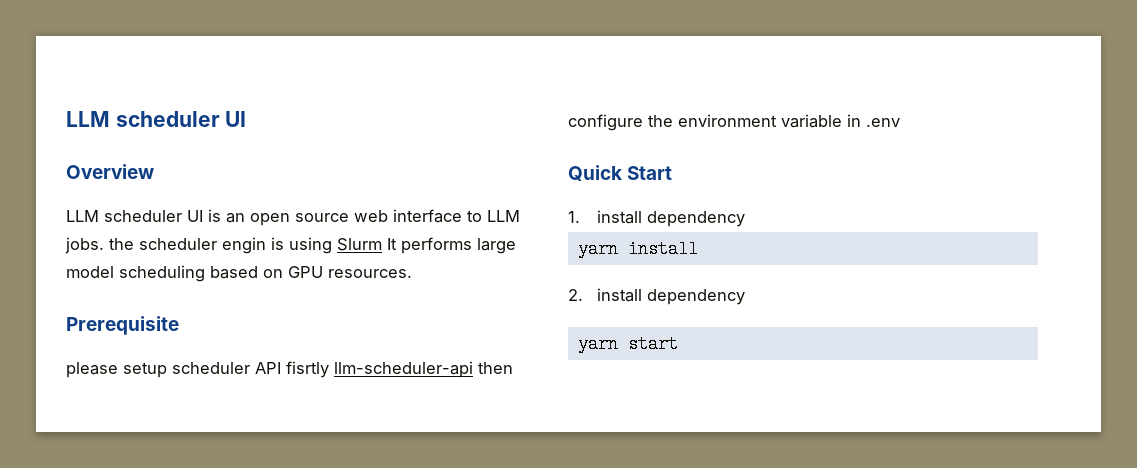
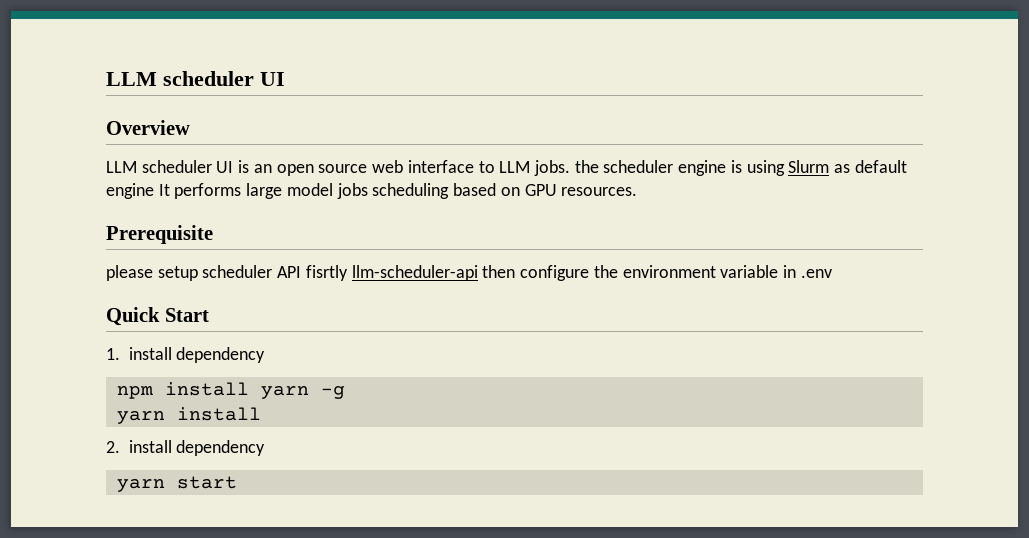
[222,237,266,254] engin -> [678,160,727,176] engine
(382, 244) none -> [834,160,907,173] [106,183,154,199] as default engine
(114, 272) none -> [336,183,368,199] jobs
(745, 219) none -> [116,382,345,399] // npm install yarn -g

